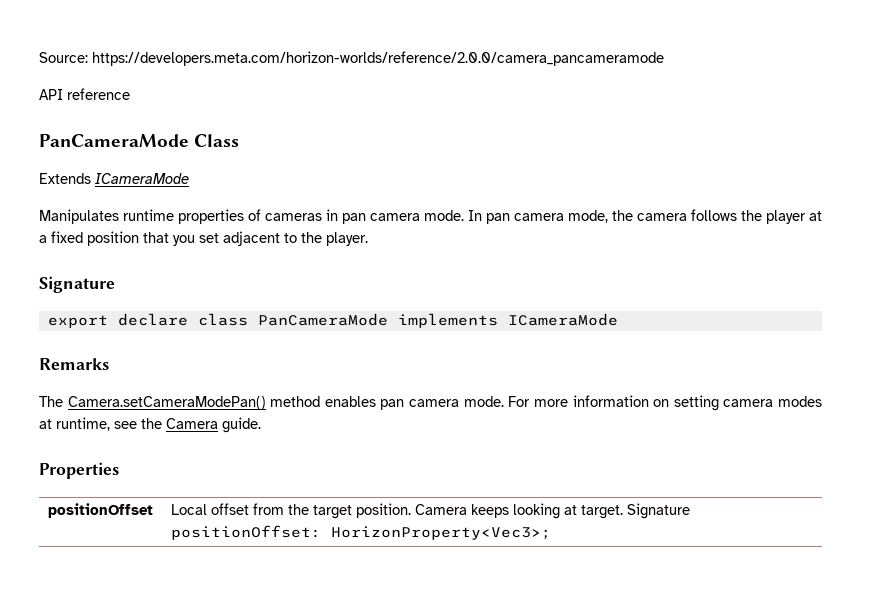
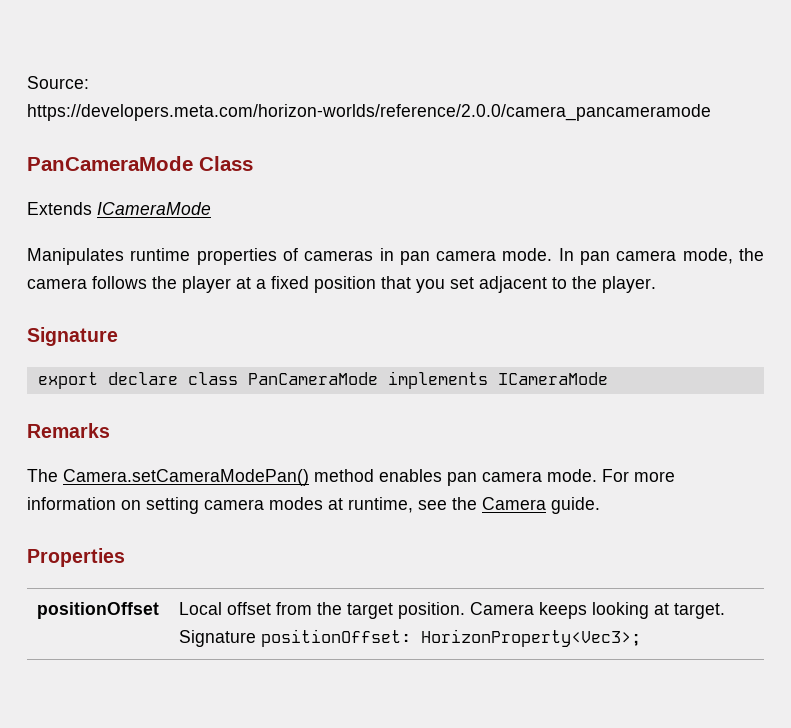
[39,88,130,100] // API reference -> (711, 112) none

